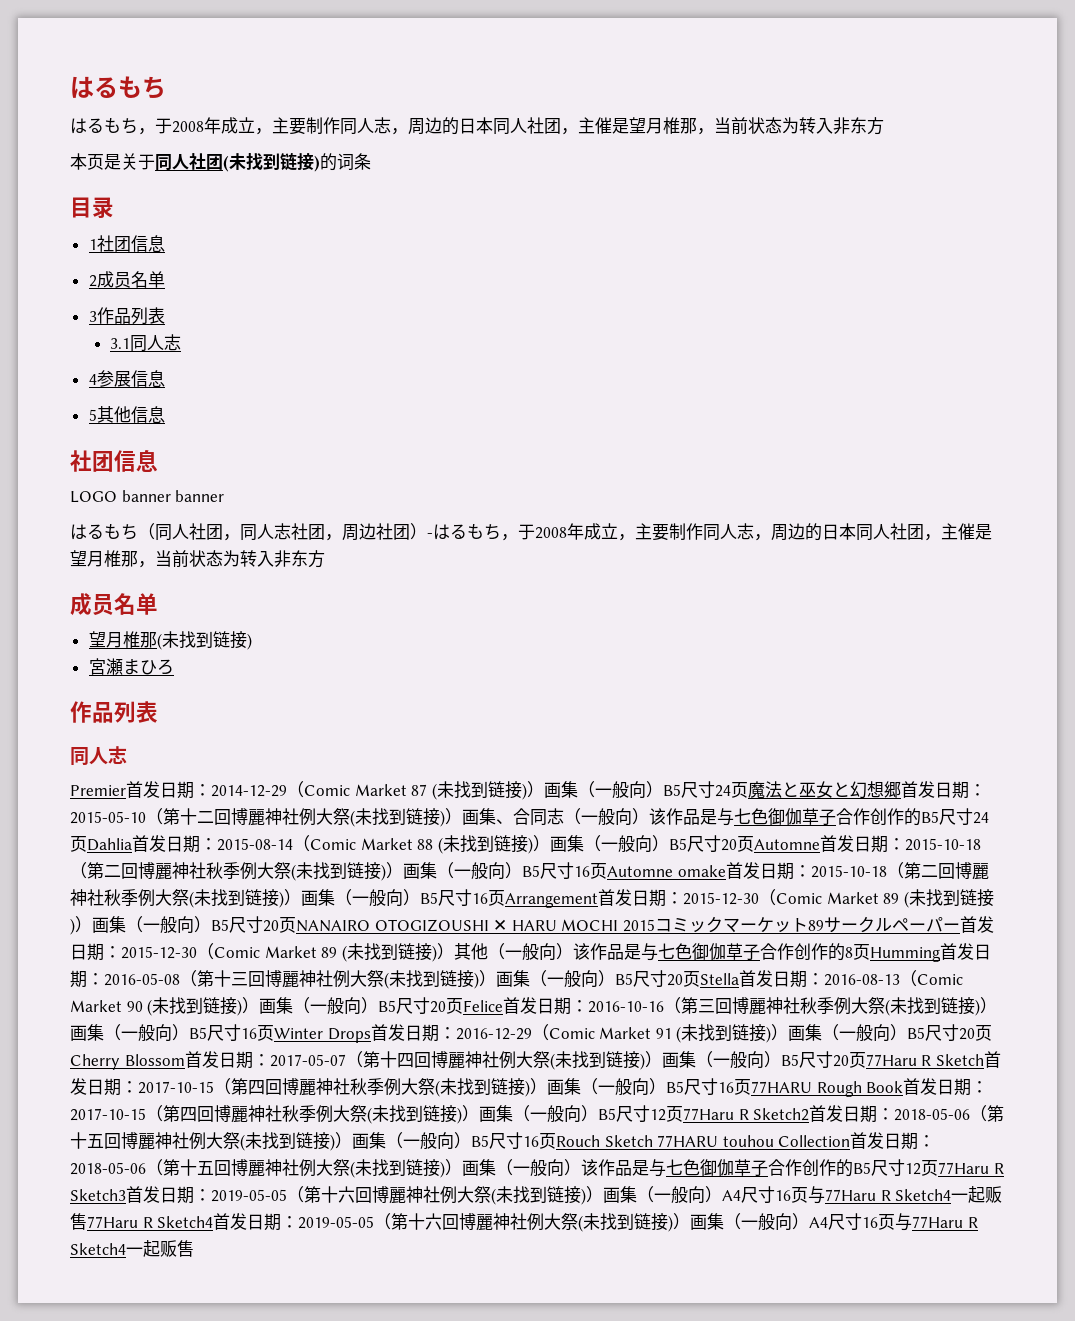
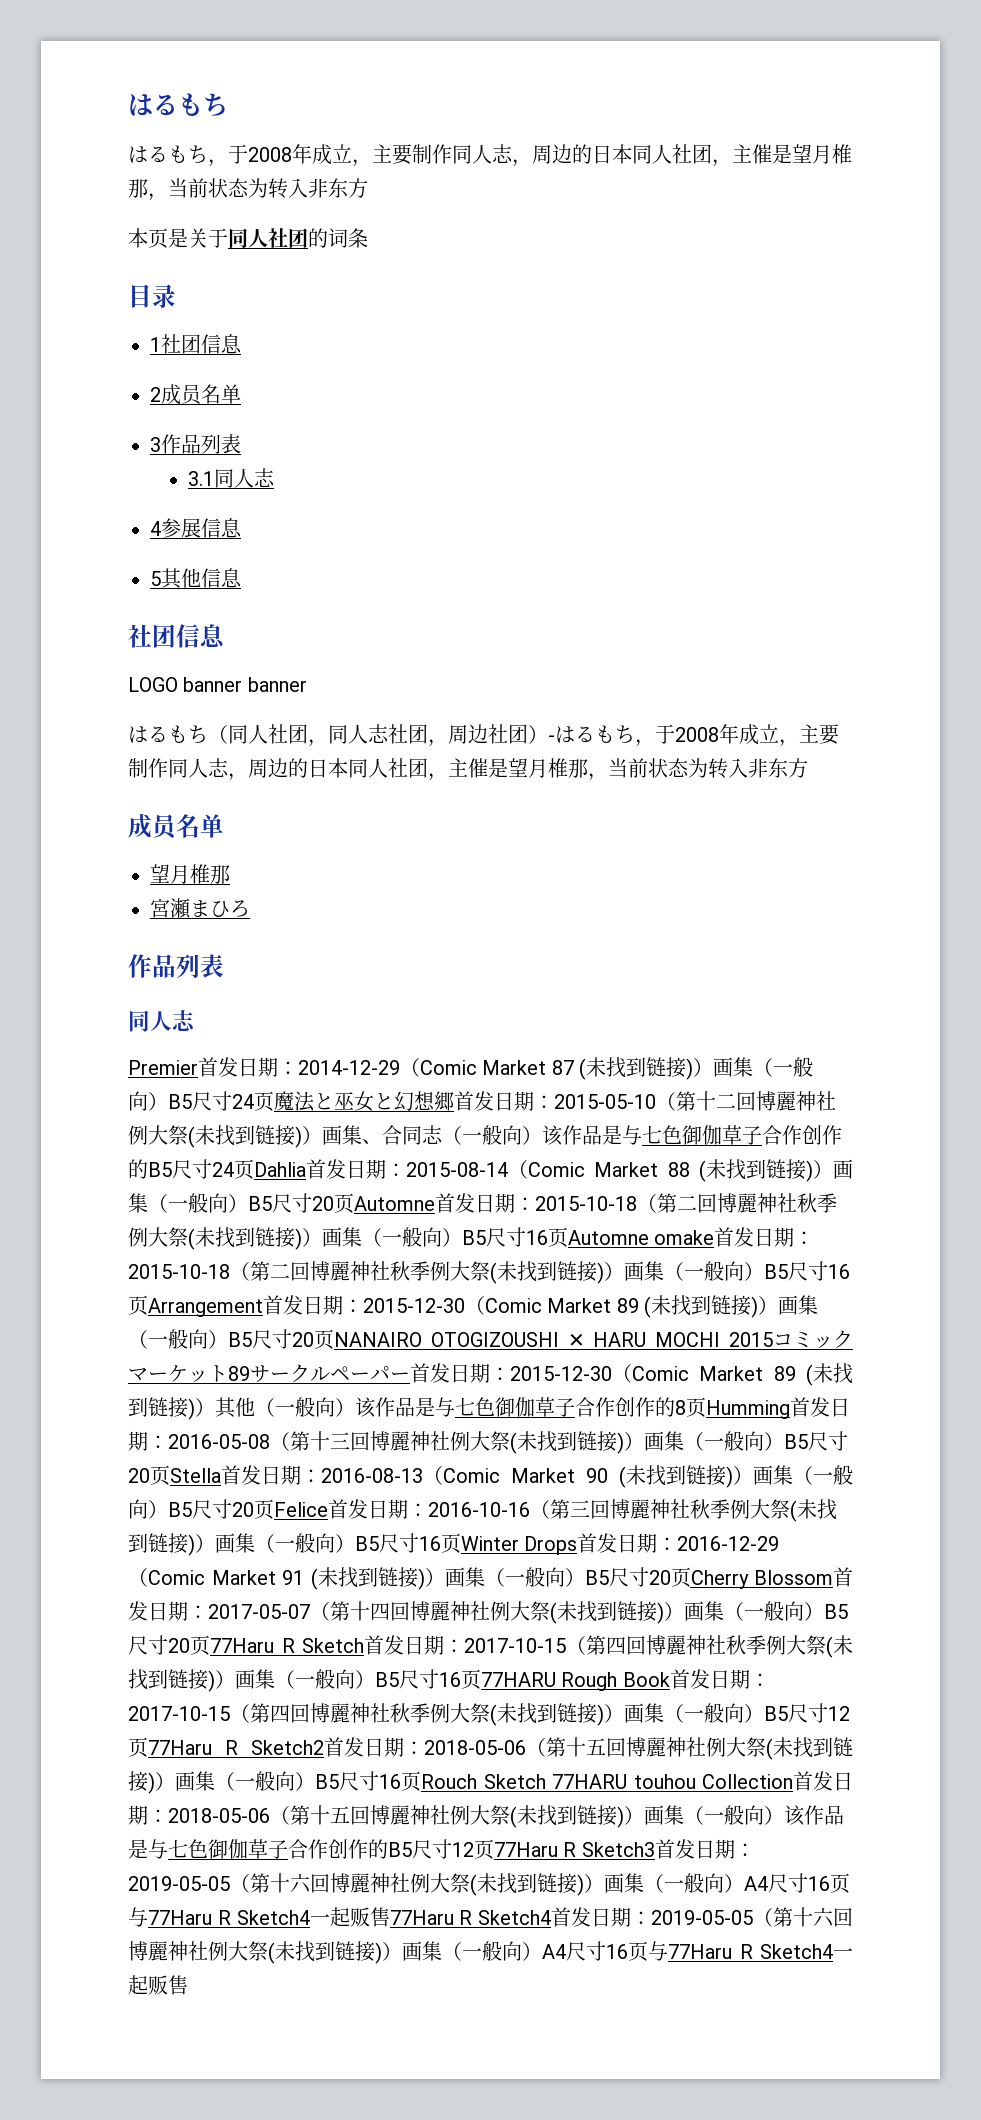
[223,152,320,172] (未找到链接) -> (308, 238) none
[156,631,252,650] (未找到链接) -> (230, 874) none

